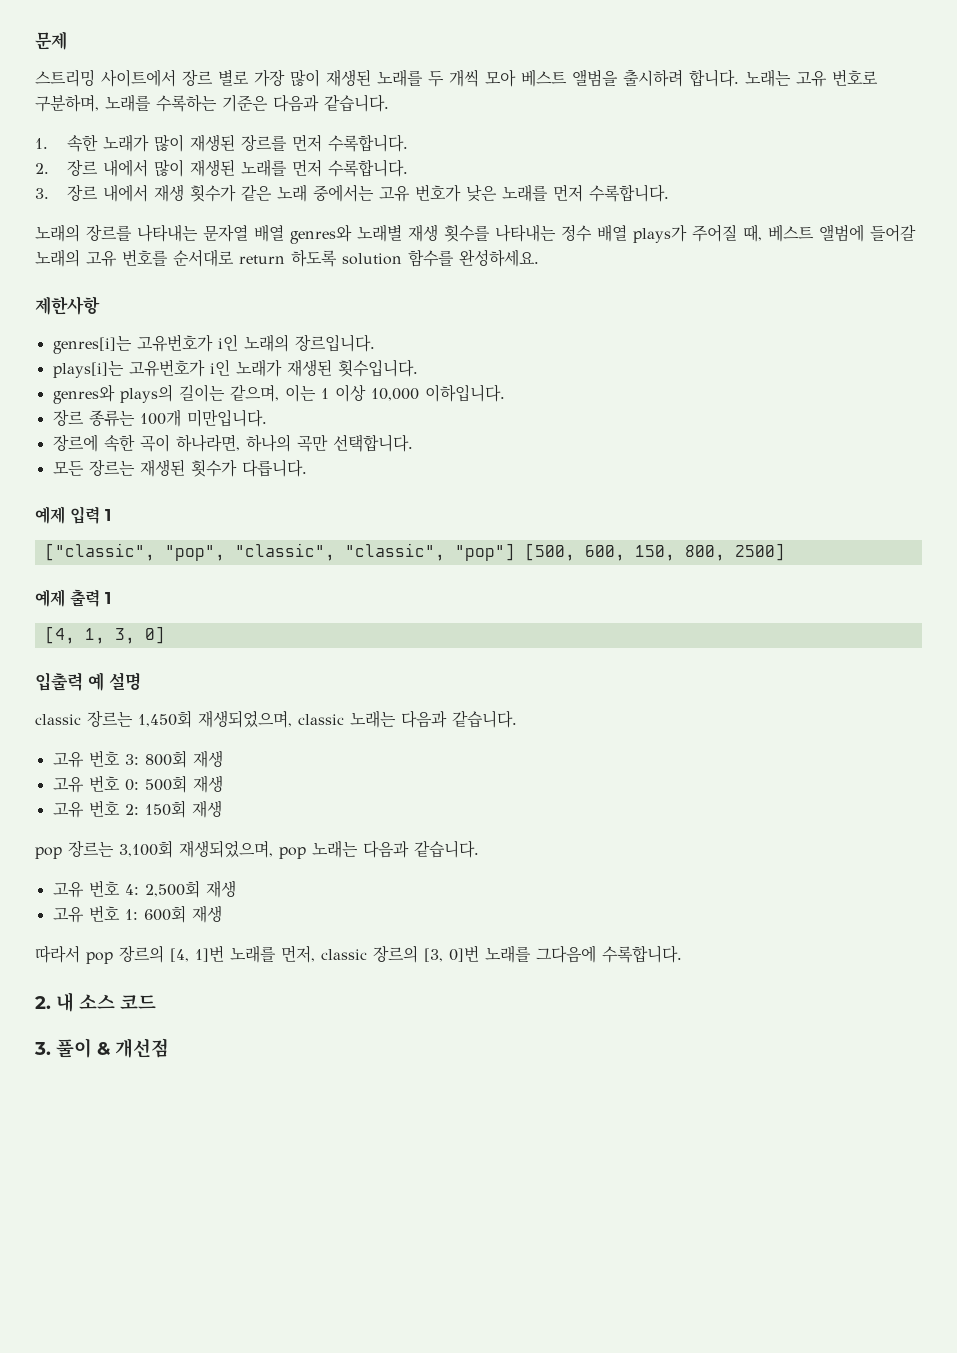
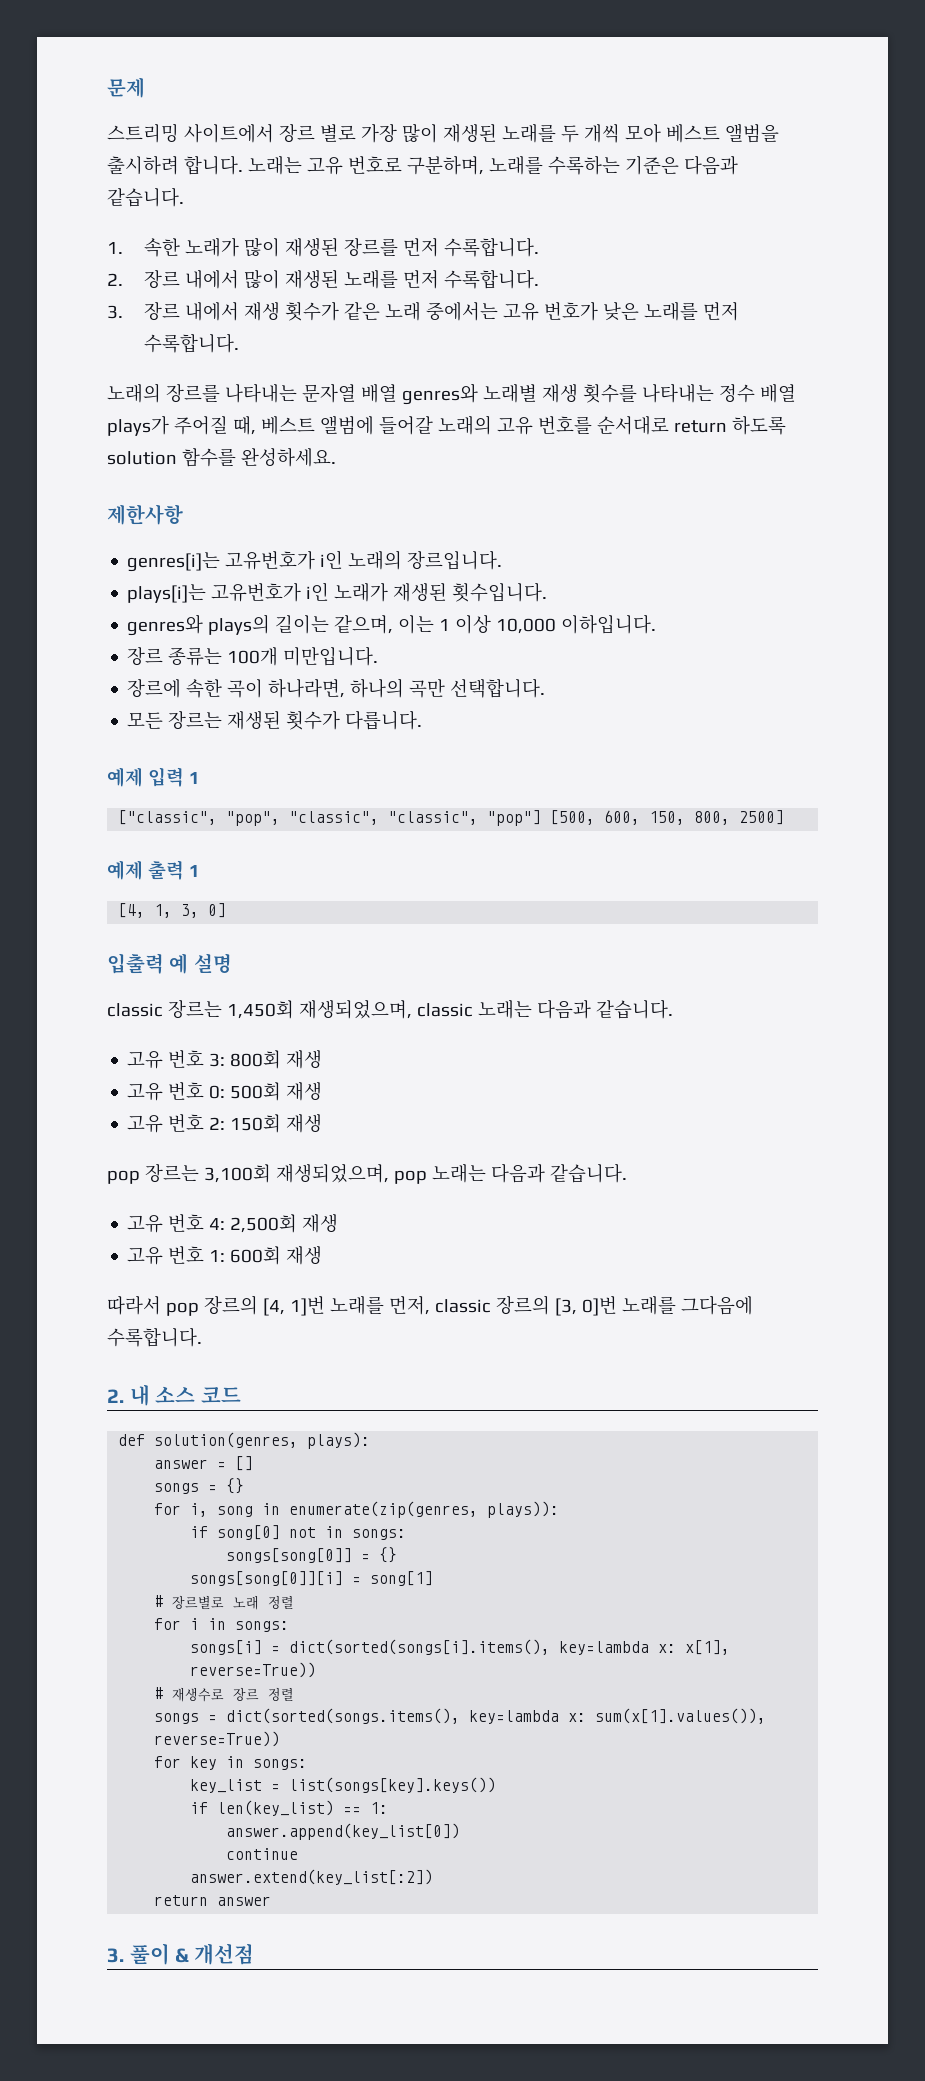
(156, 1002) none -> [118,1432,371,1449] [154,1456,254,1471] [154,1478,245,1494] [154,1501,560,1518] [190,1525,407,1540] [226,1547,398,1563] [190,1571,434,1586] [154,1595,295,1610] [154,1618,290,1632] [190,1639,731,1655] [190,1662,317,1678] [154,1687,295,1702] [154,1708,767,1724] [154,1731,281,1747] [154,1756,308,1770] [190,1777,497,1793] [190,1800,389,1816] [226,1823,461,1840] [226,1848,299,1860] [190,1869,434,1885] [154,1895,272,1906] // def solution(genres, plays): // answer = [] // songs = {} // for i, song in enumerate(zip(genres, plays)): // if song[0] not in songs: // songs[song[0]] = {} // songs[song[0]][i] = song[1] // # 장르별로 노래 정렬 // for i in songs: // songs[i] = dict(sorted(songs[i].items(), key=lambda x: x[1], reverse=True)) // # 재생수로 장르 정렬 // songs = dict(sorted(songs.items(), key=lambda x: sum(x[1].values()), reverse=True)) // for key in songs: // key_list = list(songs[key].keys()) // if len(key_list) == 1: // answer.append(key_list[0]) // continue // answer.extend(key_list[:2]) // return answer

